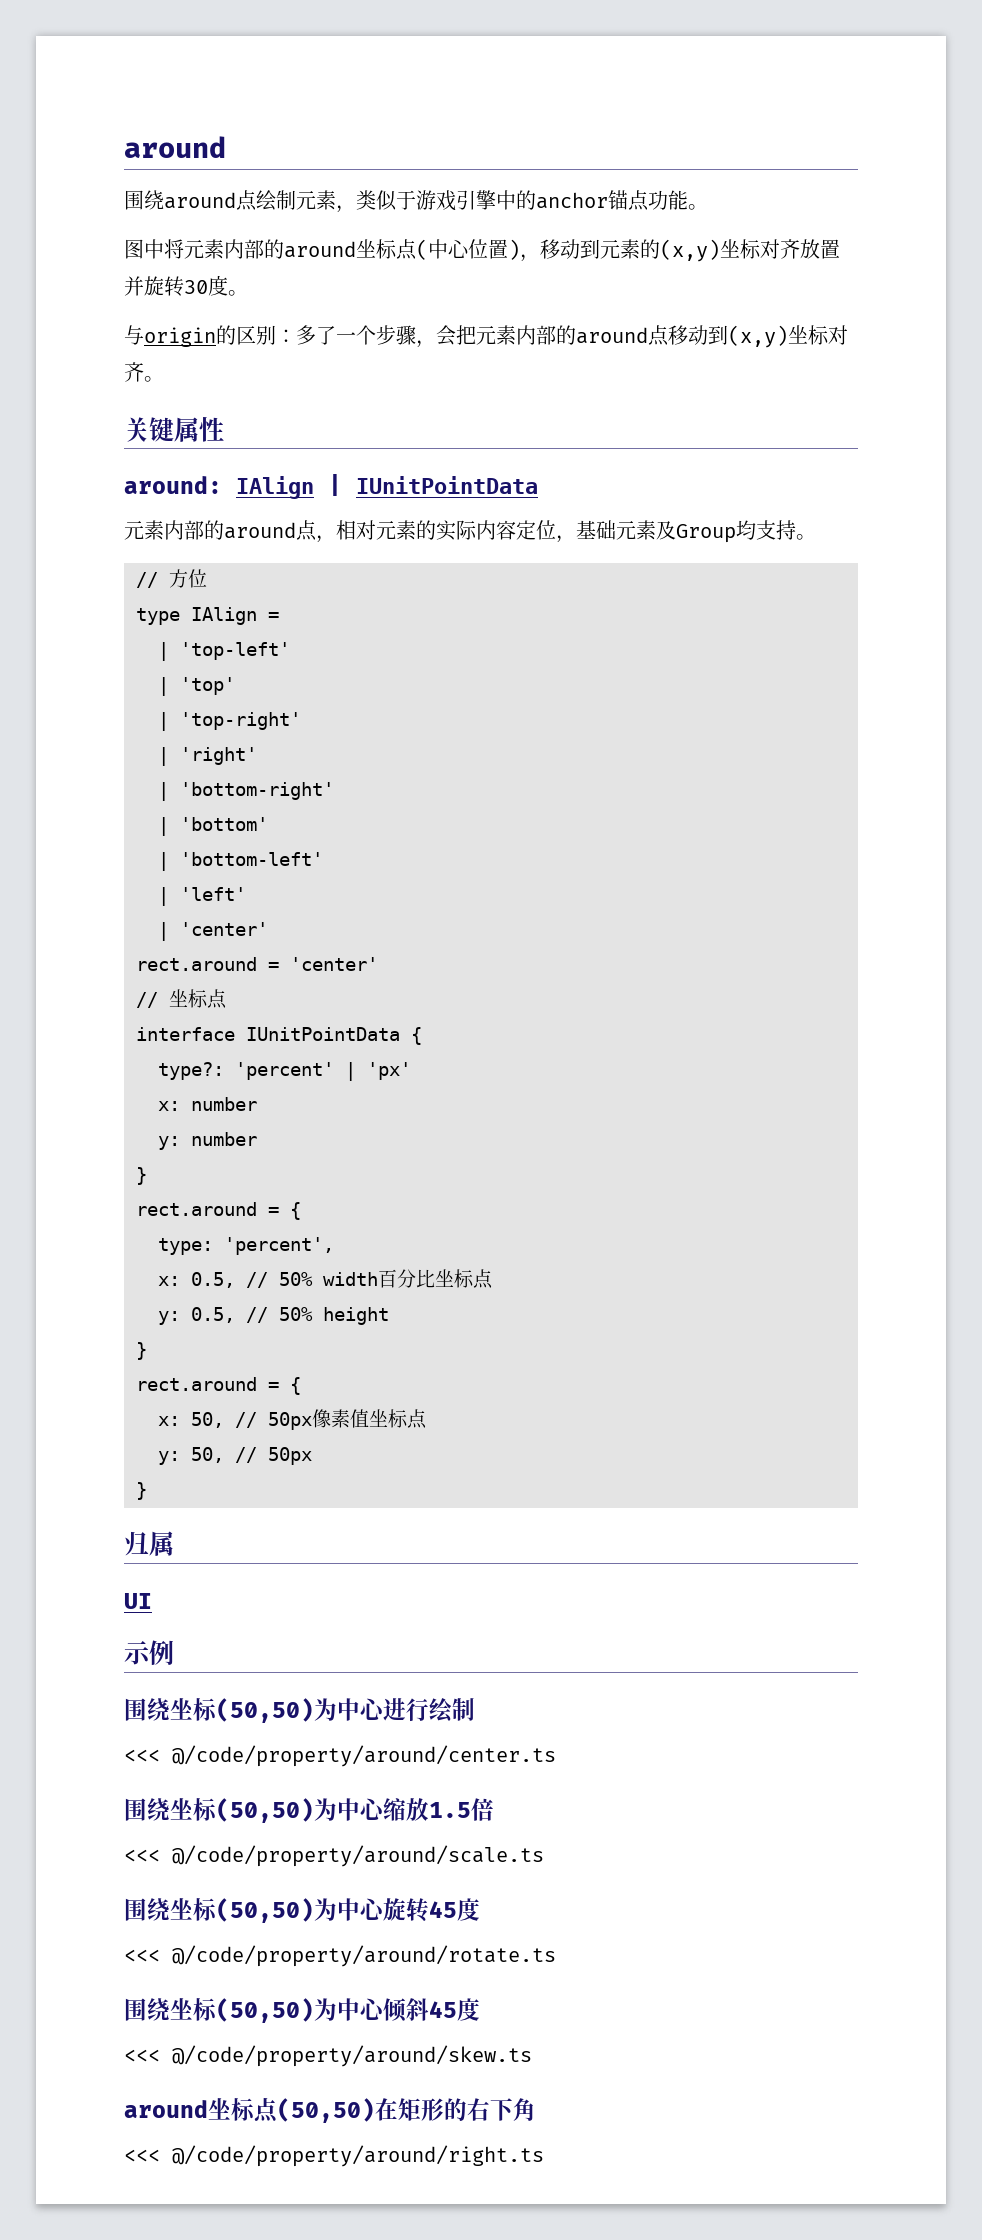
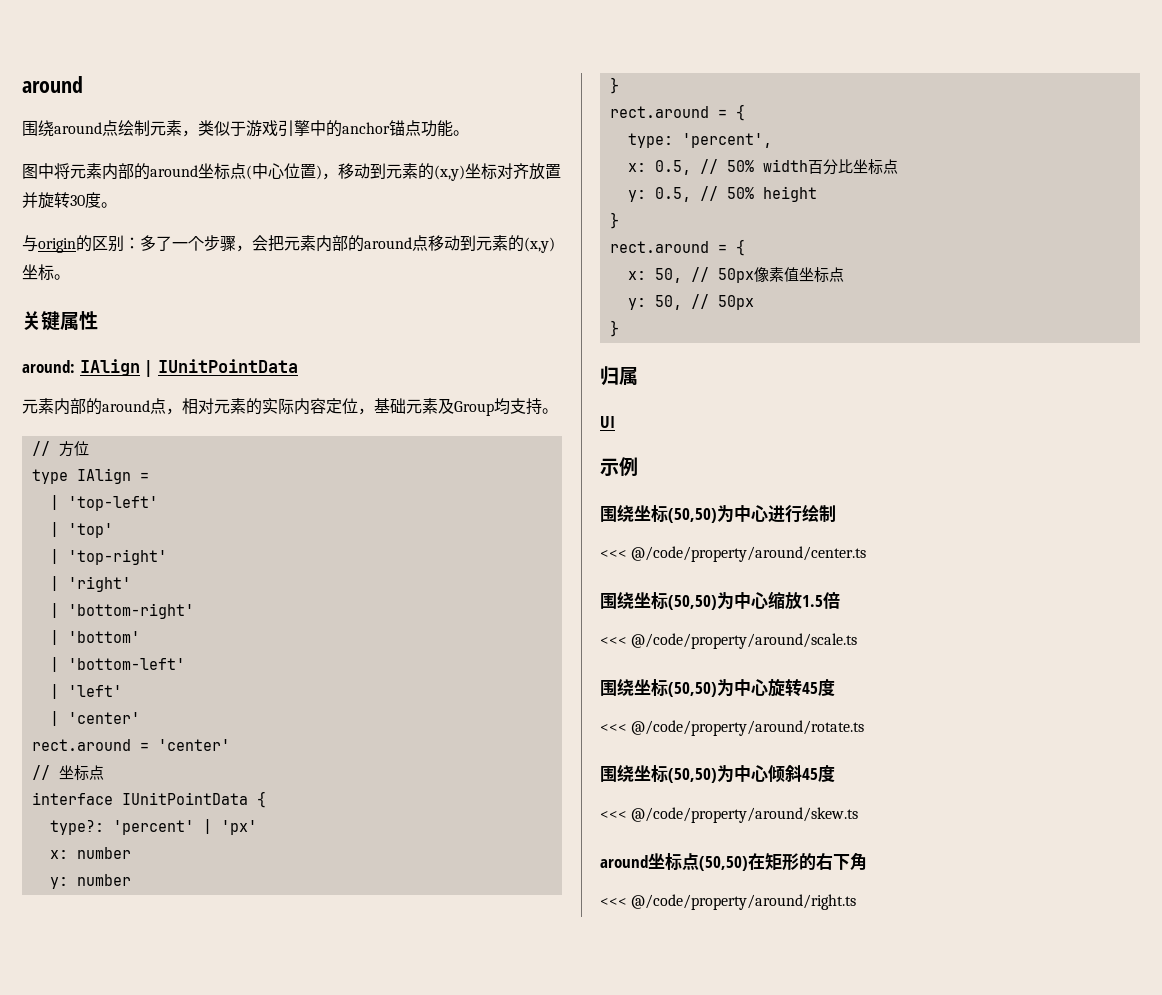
[728,325,848,348] [124,362,144,382] (x,y)坐标对齐 -> [476,235,555,253] [22,264,54,281] 元素的(x,y)坐标

